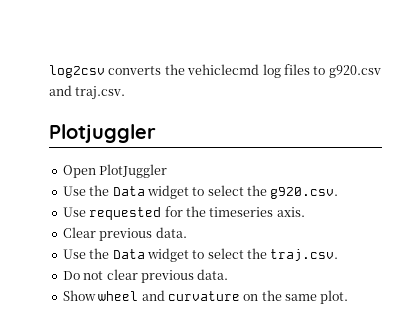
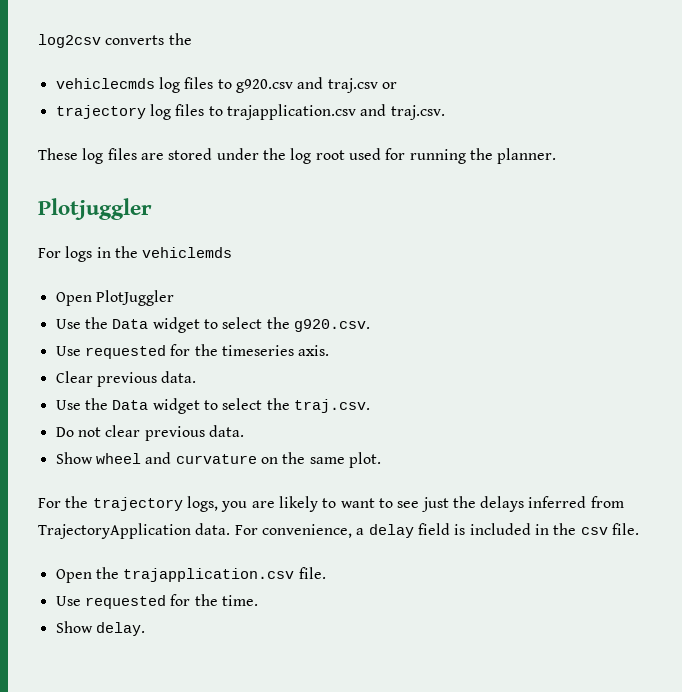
[187,64,260,75] vehiclecmd -> [55,78,155,89] // vehiclecmds
[75,86,126,100] [49,124,156,143] traj.csv. // Plotjuggler -> [327,78,397,93] [55,104,445,120] [38,148,557,164] [38,198,152,220] [38,246,233,262] traj.csv or // trajectory log files to trajapplication.csv and traj.csv. // These log files are stored under the log root used for running the planner. // Plotjuggler // For logs in the vehiclemds
(349, 297) none -> [38,496,624,512] [38,523,639,539] [55,567,326,583] [55,594,258,609] [55,621,145,636] // For the trajectory logs, you are likely to want to see just the delays inferred from TrajectoryApplication data. For convenience, a delay field is included in the csv file. // Open the trajapplication.csv file. // Use requested for the time. // Show delay.

